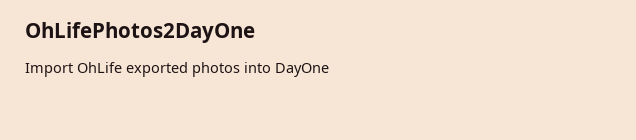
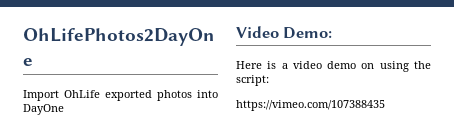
(329, 70) none -> [236,26,333,39] [236,61,431,72] [236,75,269,86] [236,100,385,111] // Video Demo: // Here is a video demo on using the script: // https://vimeo.com/107388435

